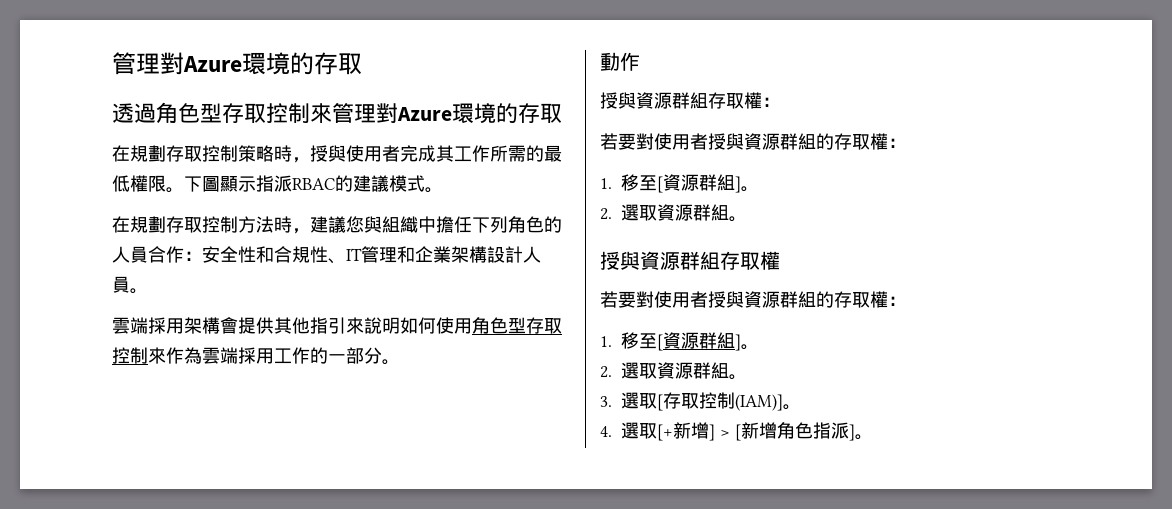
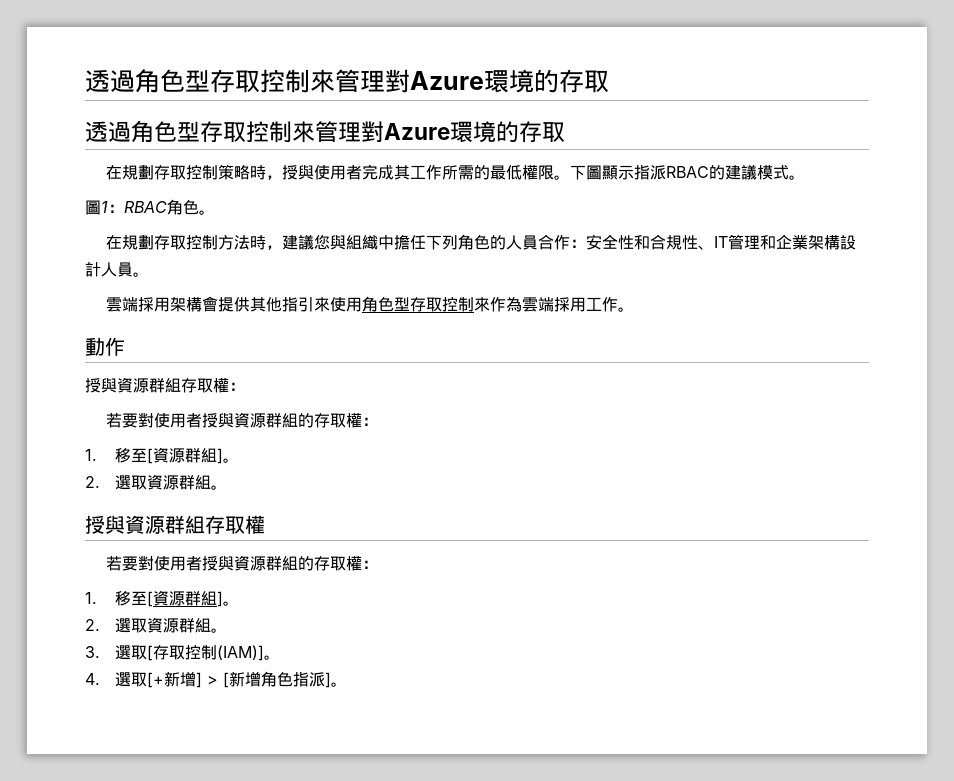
(112, 63) none -> [85,69,335,93] 透過角色型存取控制來
(443, 190) none -> [85,199,215,215] // 圖1：RBAC角色。
[364,317,436,334] 說明如何 -> (331, 304) none
[310,347,382,364] 的一部分 -> (619, 304) none

